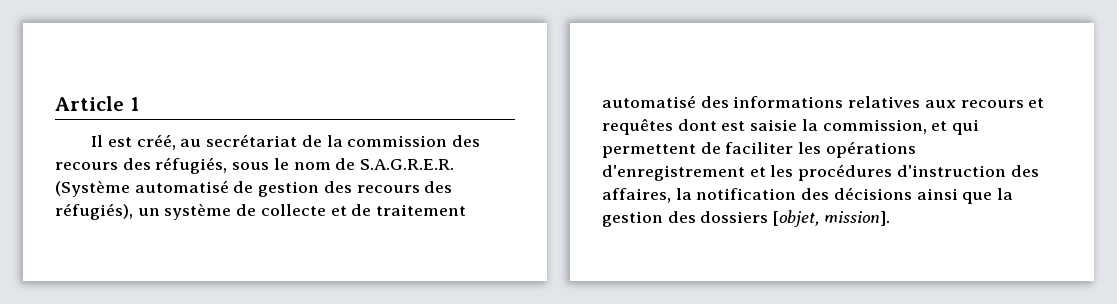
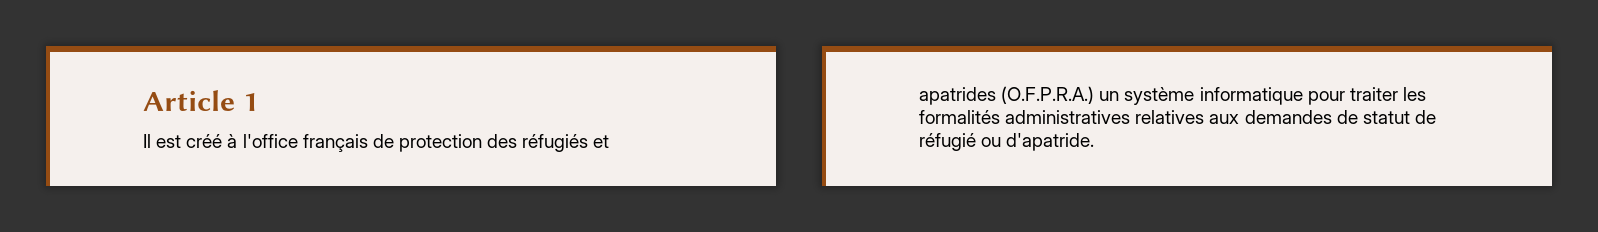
[136,134,481,150] [55,157,455,174] [55,180,453,197] [55,203,467,220] [602,95,1045,108] [602,118,980,135] [602,141,916,158] [602,164,1039,181] [602,187,1014,204] [602,210,890,227] créé, au secrétariat de la commission des recours des réfugiés, sous le nom de S.A.G.R.E.R. (Système automatisé de gestion des recours des réfugiés), un système de collecte et de traitement automatisé des informations relatives aux recours et requêtes dont est saisie la commission, et qui permettent de faciliter les opérations d'enregistrement et les procédures d'instruction des affaires, la notification des décisions ainsi que la gestion des dossiers [objet, mission]. -> [186,134,610,152] [919,86,1426,105] [919,110,1436,124] [919,133,1095,151] créé à l'office français de protection des réfugiés et apatrides (O.F.P.R.A.) un système informatique pour traiter les formalités administratives relatives aux demandes de statut de réfugié ou d'apatride.

